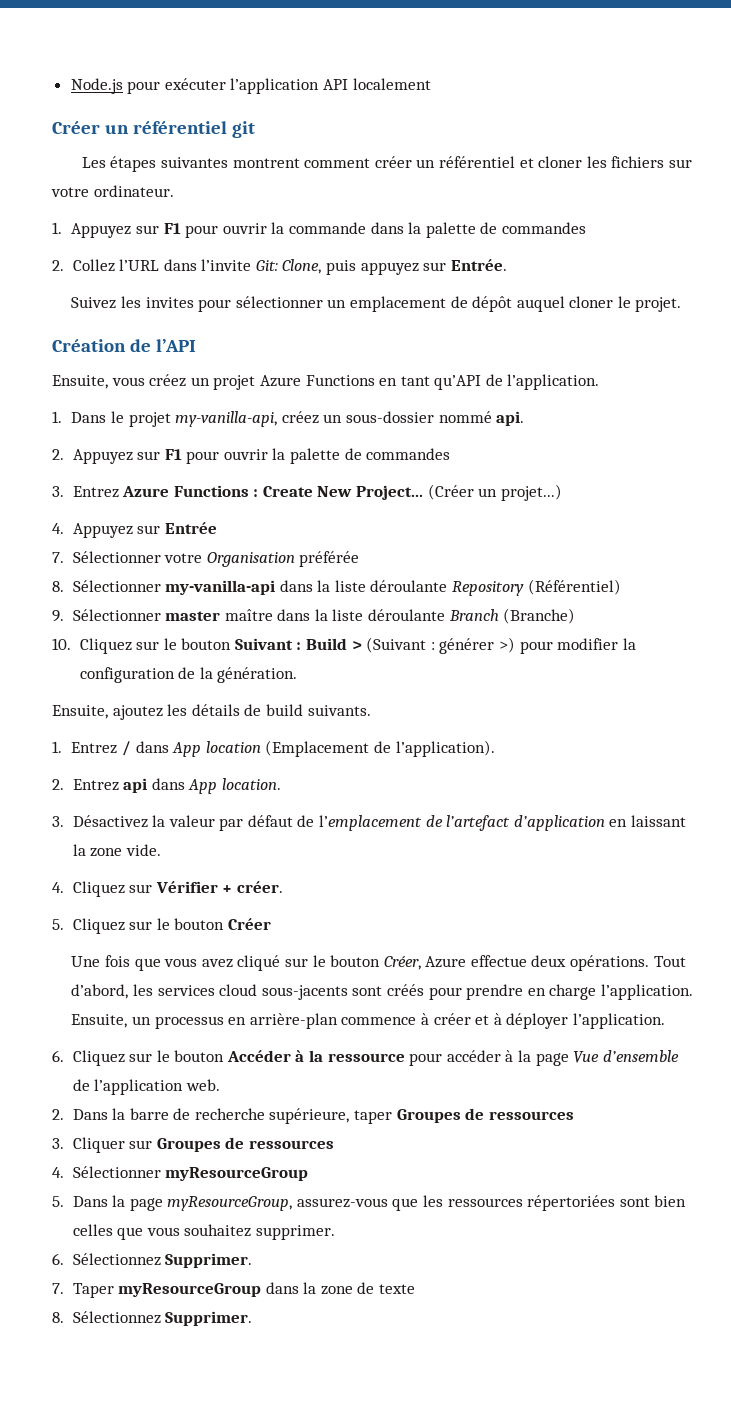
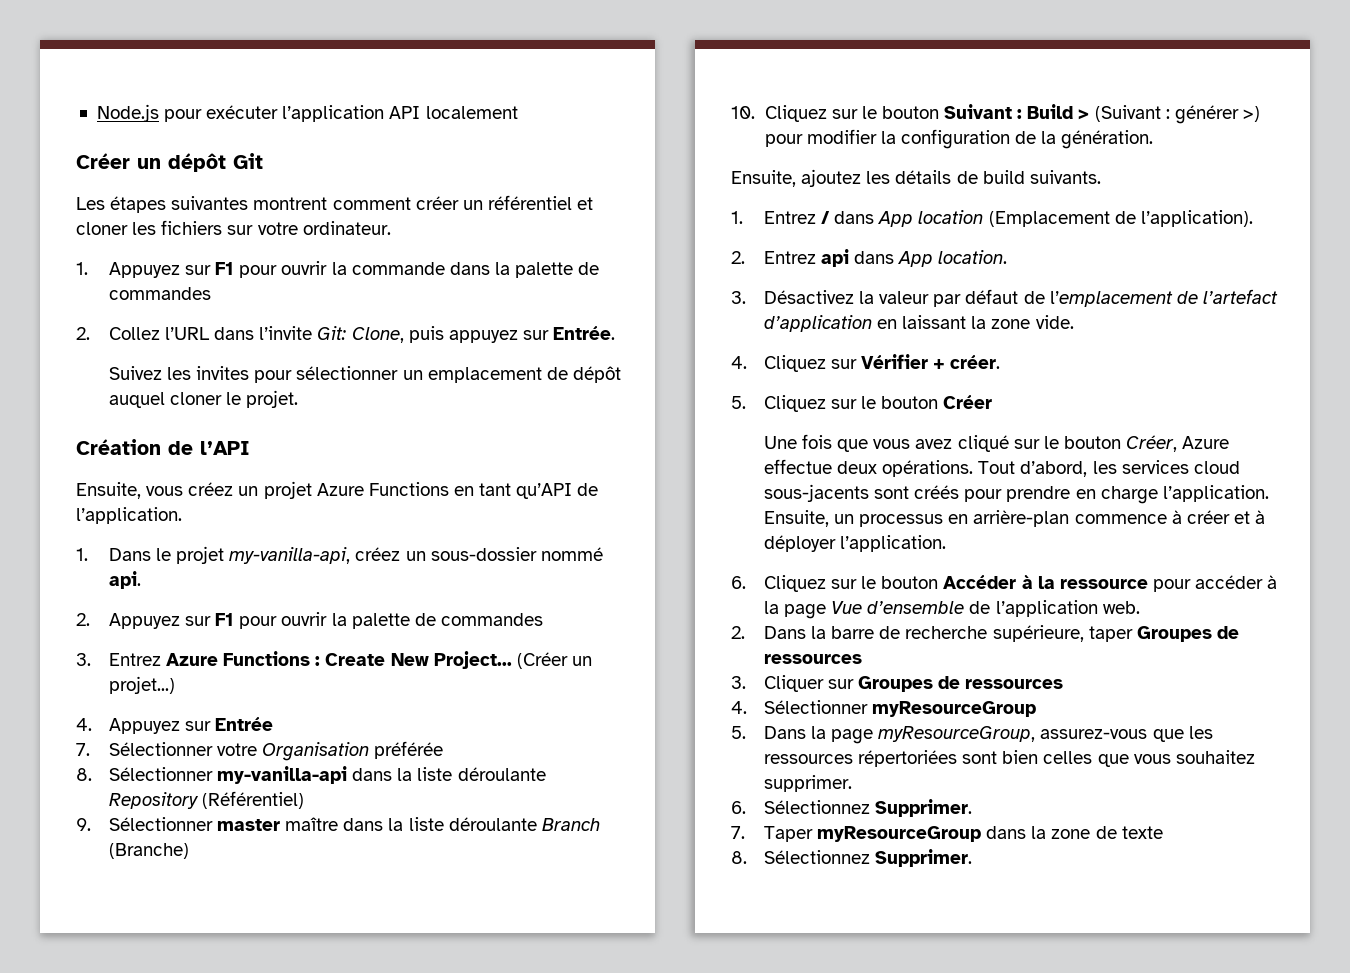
[132,121,255,138] référentiel git -> [168,153,263,172] dépôt Git

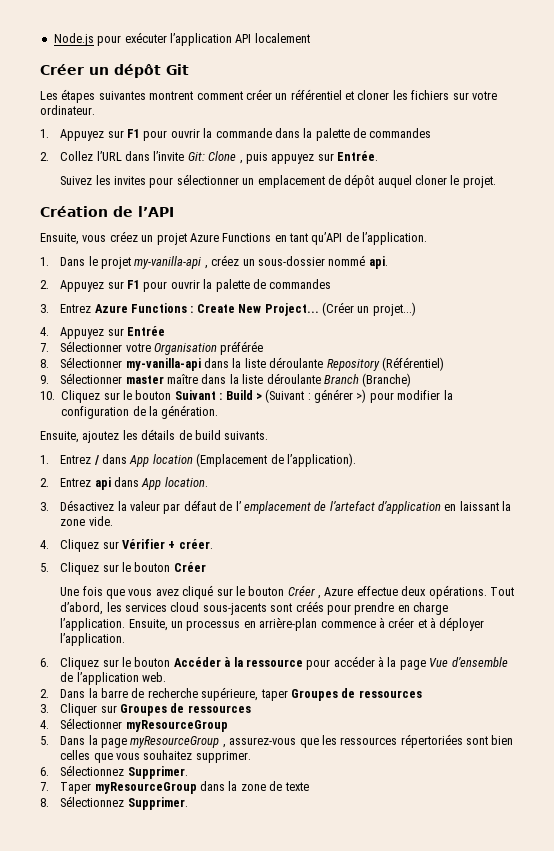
[351,327,404,343] Clone, -> [208,151,243,164] Clone ,
[229,547,351,564] my-vanilla-api, -> [134,256,208,269] my-vanilla-api ,
[1049,291,1173,307] l’emplacement -> [235,501,311,514] l’ emplacement
[1126,435,1178,452] Créer, -> [287,585,322,599] Créer ,
[878,726,1036,742] myResourceGroup, -> [130,736,226,748] myResourceGroup ,

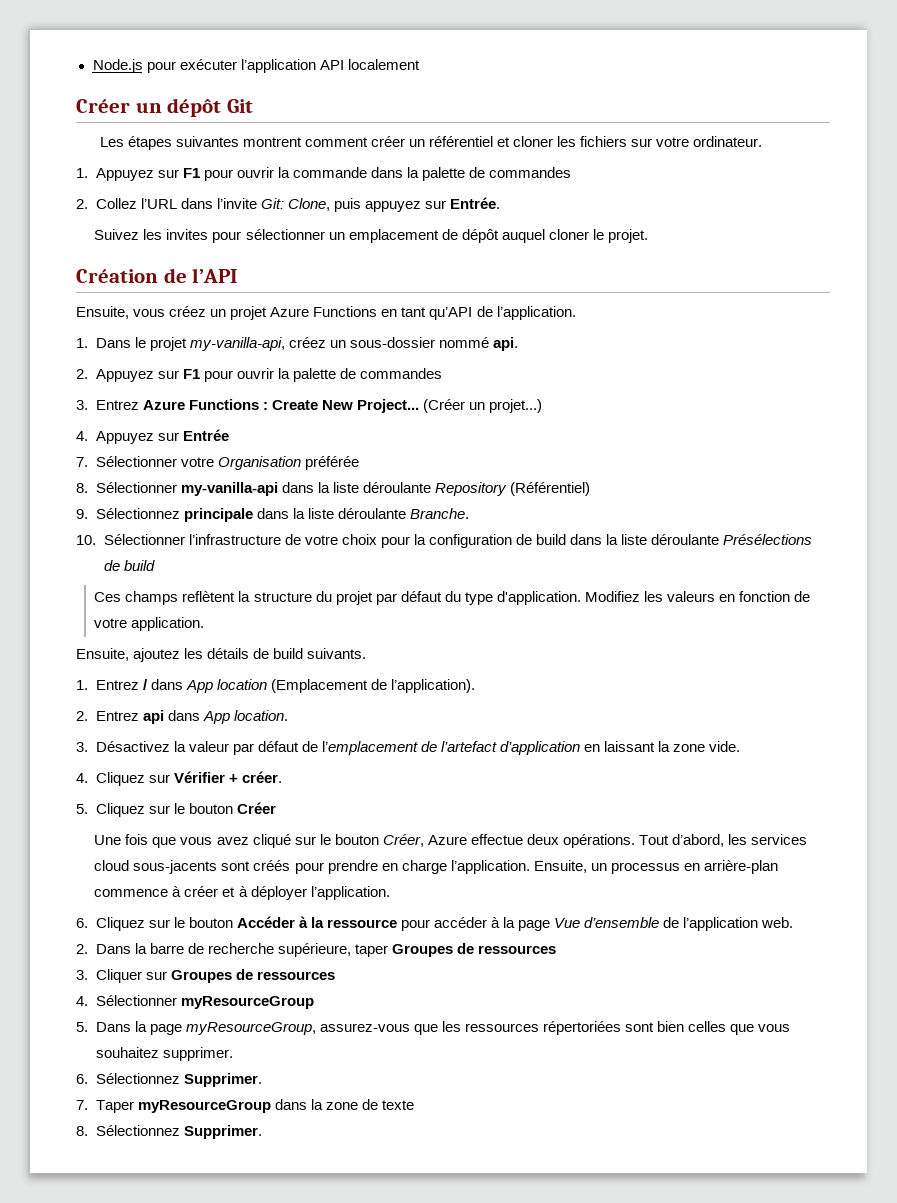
[208,151,243,164] Clone , -> [287,198,330,211] Clone,
[134,256,208,269] my-vanilla-api , -> [189,337,285,351] my-vanilla-api,
[60,373,412,387] Sélectionner master maître dans la liste déroulante Branch (Branche) -> [95,508,469,522] Sélectionnez principale dans la liste déroulante Branche.
[61,389,453,403] [61,405,219,419] Cliquez sur le bouton Suivant : Build > (Suivant : générer >) pour modifier la configuration de la génération. -> [103,534,813,548] [103,560,155,571] [94,591,811,605] [94,617,205,631] Sélectionner l’infrastructure de votre choix pour la configuration de build dans la liste déroulante Présélections de build // Ces champs reflètent la structure du projet par défaut du type d'application. Modifiez les valeurs en fonction de votre application.
[235,501,311,514] l’ emplacement -> [321,741,418,755] l’emplacement
[287,585,322,599] Créer , -> [382,834,424,847] Créer,
[130,736,226,748] myResourceGroup , -> [185,1022,316,1035] myResourceGroup,

